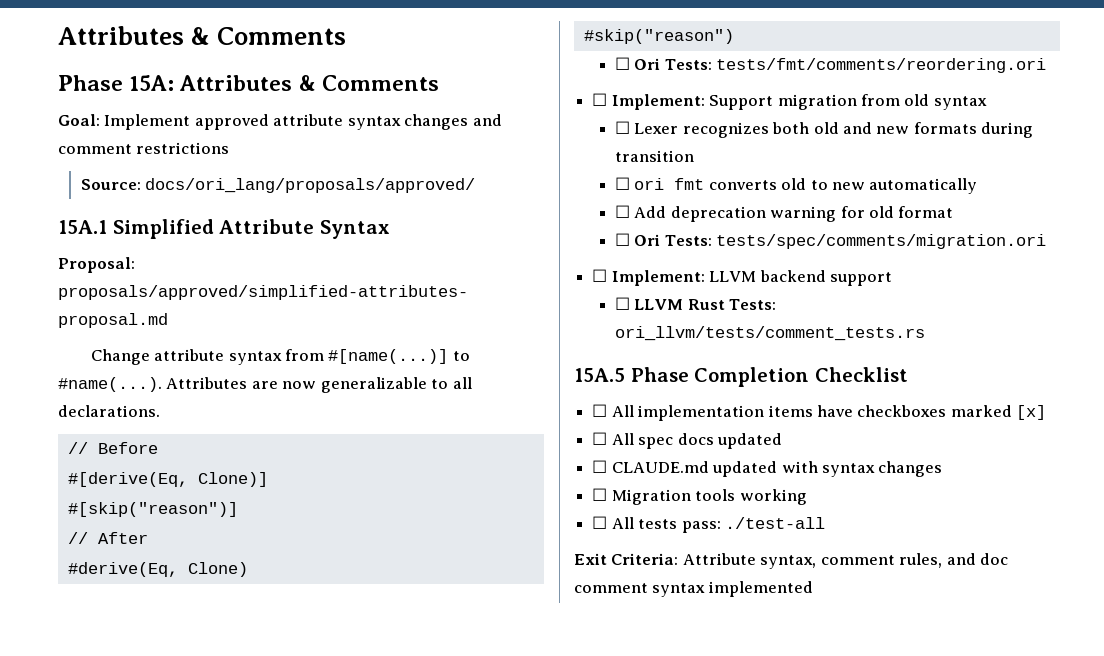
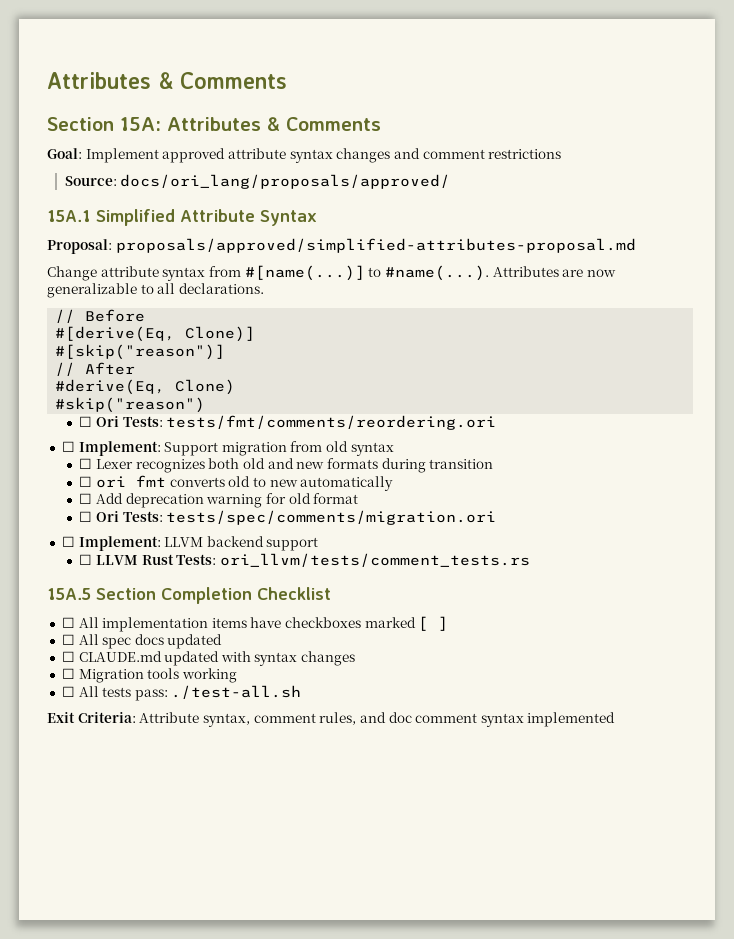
[58,26,347,45] [58,75,123,91] Attributes & Comments // Phase -> [47,72,287,89] [47,117,114,131] Attributes & Comments // Section
[630,367,689,382] Phase -> [96,588,156,600] Section
[1016,405,1047,420] [x] -> [418,616,449,631] [ ]
[724,517,825,529] ./test-all -> [171,685,302,699] ./test-all.sh

